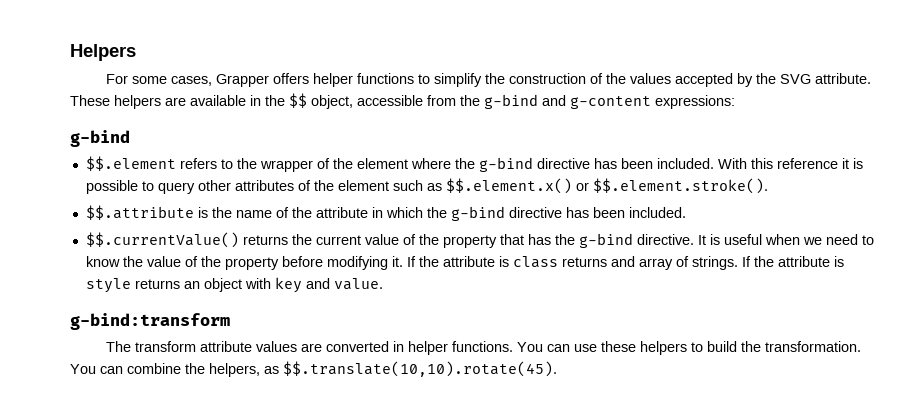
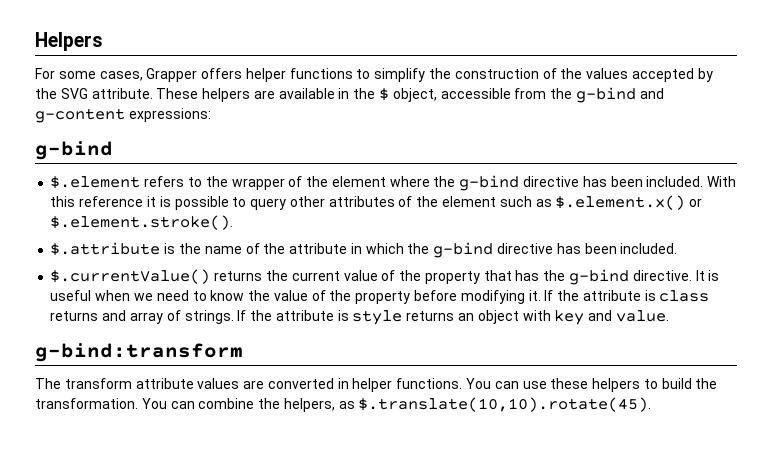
[289,93,307,108] $$ -> [379,88,390,101] $
[85,156,176,171] $$.element -> [50,176,141,189] $.element
[445,178,768,194] [85,205,194,220] $$.element.x() or $$.element.stroke(). // $$.attribute -> [555,195,703,210] [50,215,234,230] [50,242,161,256] $.element.x() or $.element.stroke(). // $.attribute
[85,232,239,248] $$.currentValue() -> [50,269,211,284] $.currentValue()
[283,361,557,377] $$.translate(10,10).rotate(45). -> [358,397,652,412] $.translate(10,10).rotate(45).

